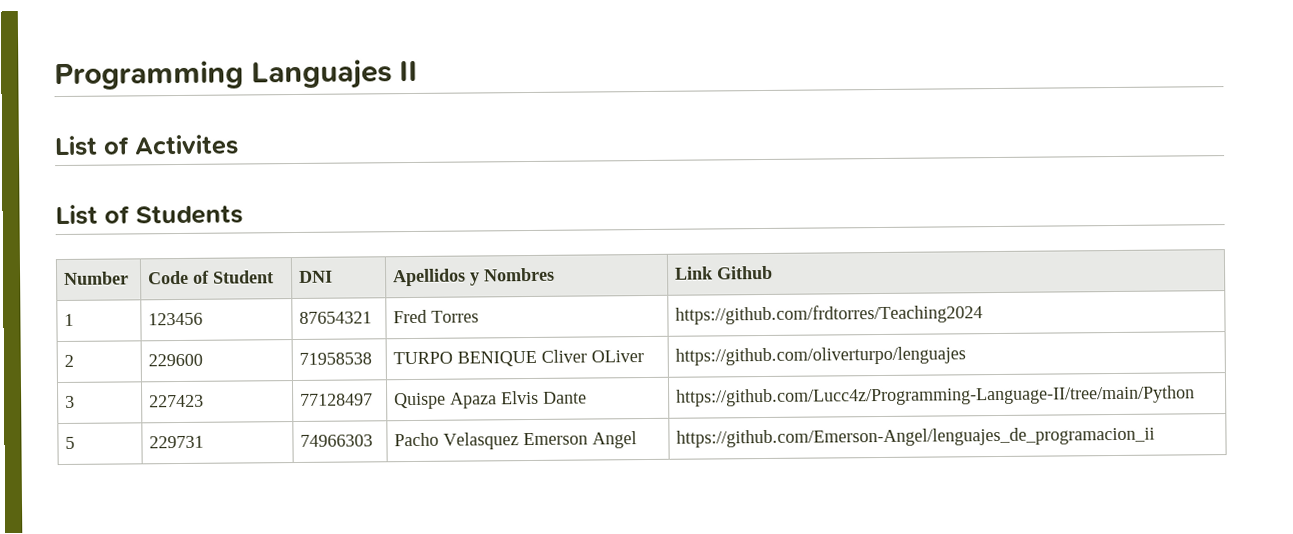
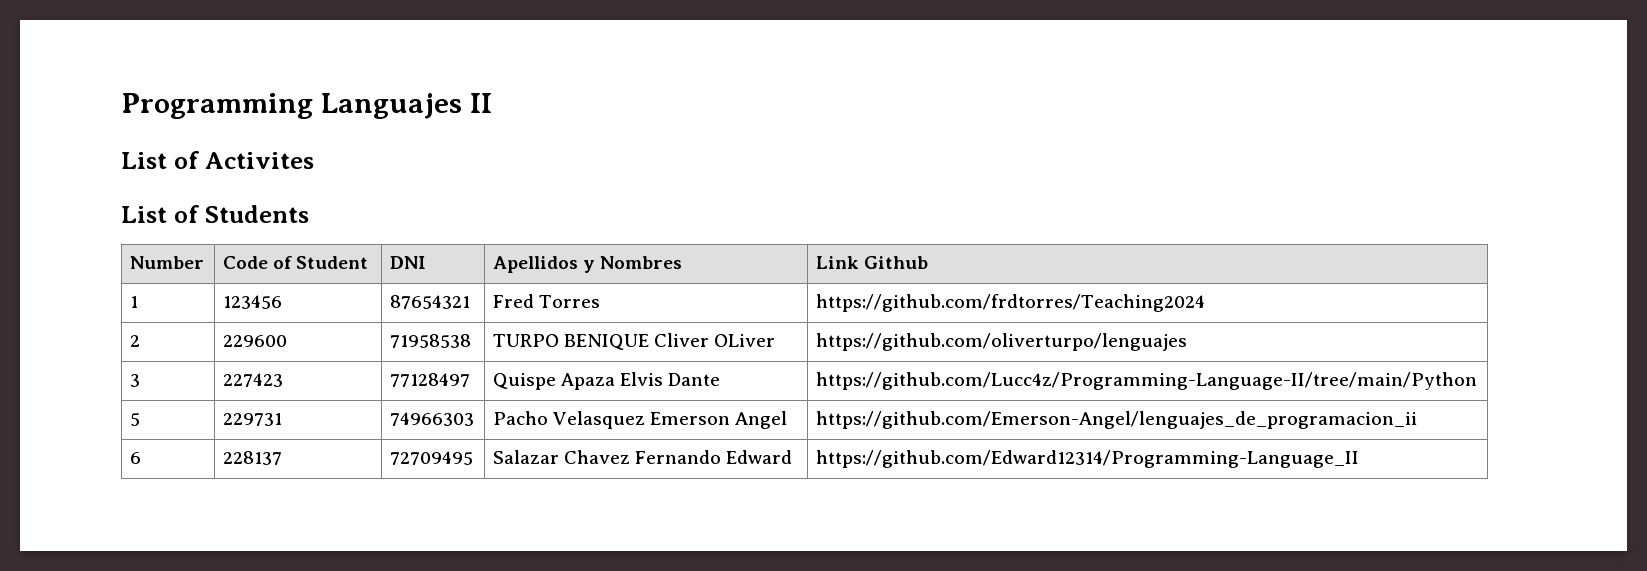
(1156, 437) none -> [130,452,142,464] [223,451,283,465] [390,451,474,465] [493,450,793,464] [816,450,1360,468] // 6 | 228137 | 72709495 | Salazar Chavez Fernando Edward | https://github.com/Edward12314/Programming-Language_II

